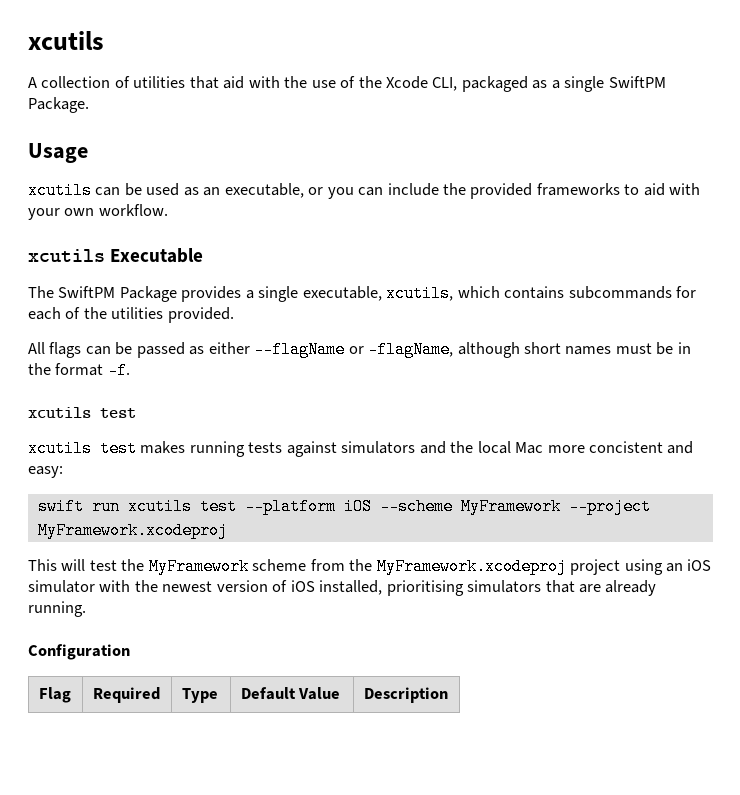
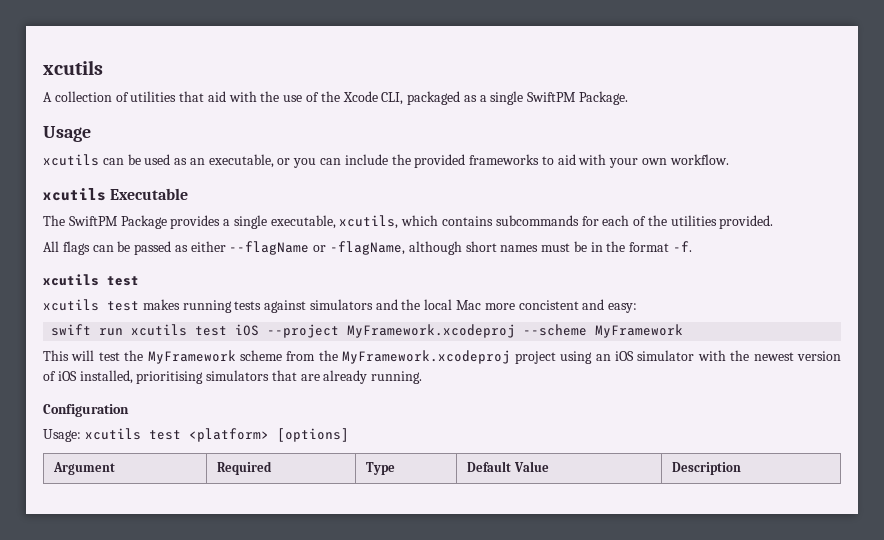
[244,498,372,515] --platform iOS -> [235,324,516,338] iOS --project MyFramework.xcodeproj
[568,498,651,515] [37,522,228,539] --project MyFramework.xcodeproj -> (684, 331) none
[38,687,71,703] // Flag -> [43,428,349,442] [53,462,116,475] // Usage: xcutils test <platform> [options] // Argument

